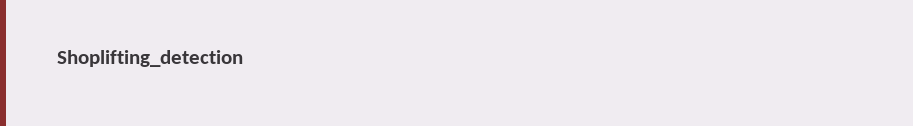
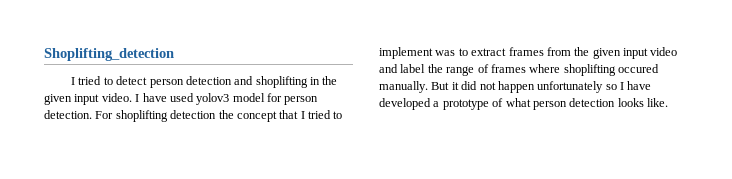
(243, 58) none -> [71,76,338,88] [44,93,319,105] [44,110,343,122] [379,47,678,59] [379,64,659,76] [379,81,652,93] [379,98,668,110] // I tried to detect person detection and shoplifting in the given input video. I have used yolov3 model for person detection. For shoplifting detection the concept that I tried to implement was to extract frames from the given input video and label the range of frames where shoplifting occured manually. But it did not happen unfortunately so I have developed a prototype of what person detection looks like.

